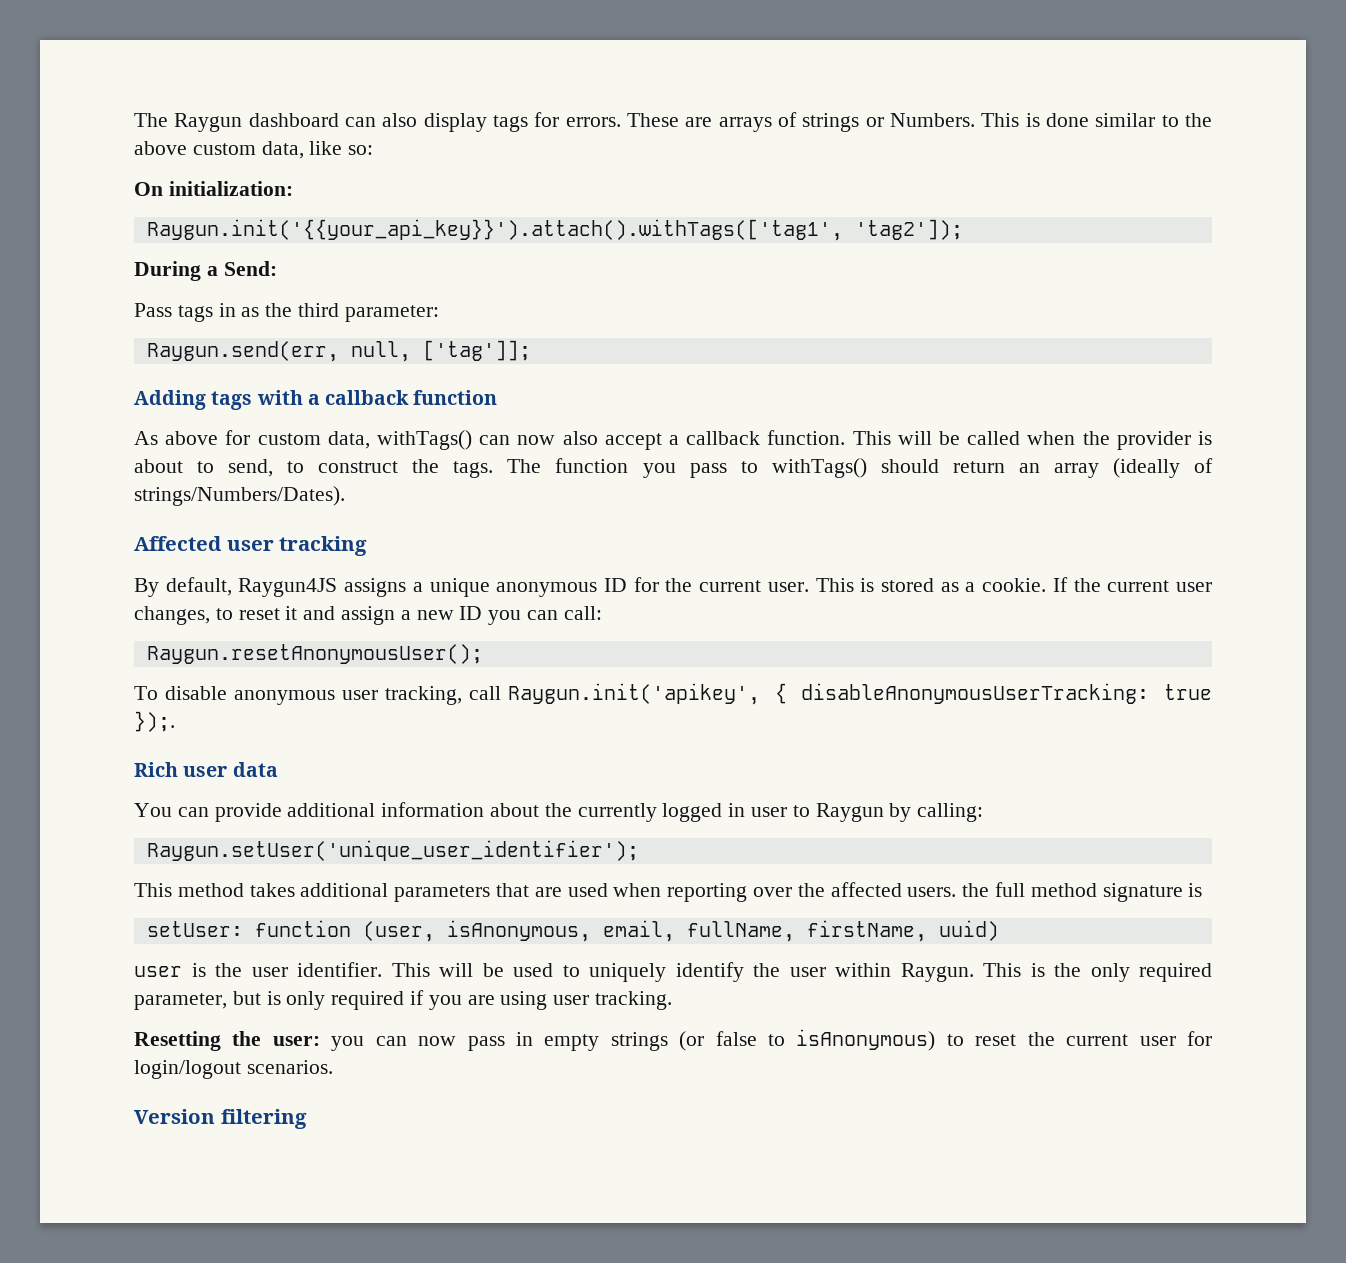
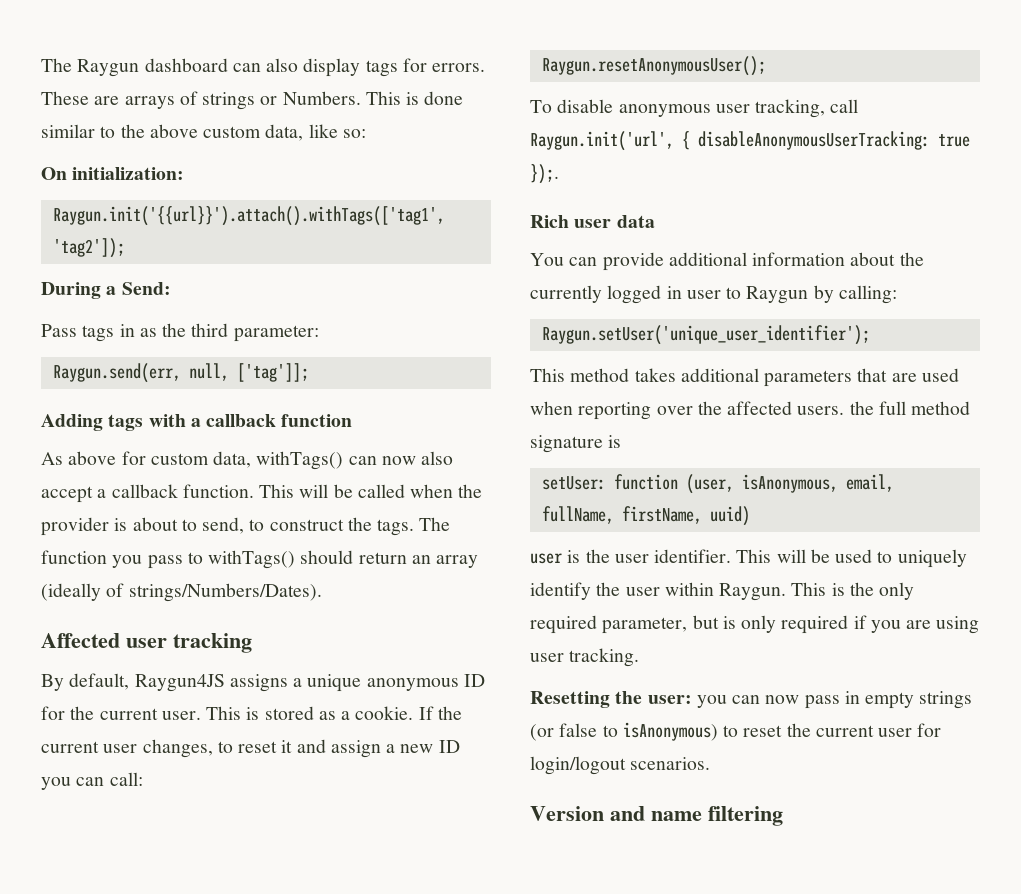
[146,219,843,241] Raygun.init('{{your_api_key}}').attach().withTags(['tag1', -> [52,206,445,226] Raygun.init('{{url}}').attach().withTags(['tag1',
[508,683,761,705] Raygun.init('apikey', -> [530,131,674,151] Raygun.init('url',
(215, 1116) none -> [610,806,702,821] and name

